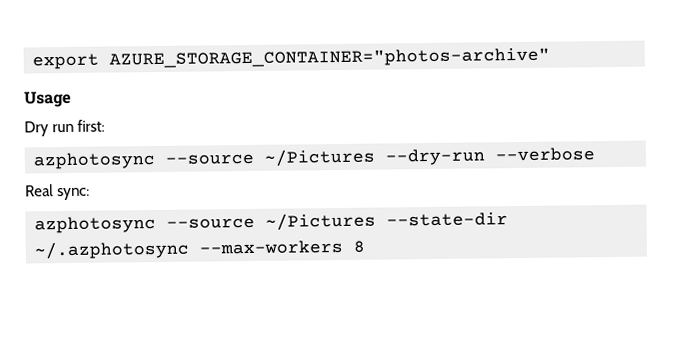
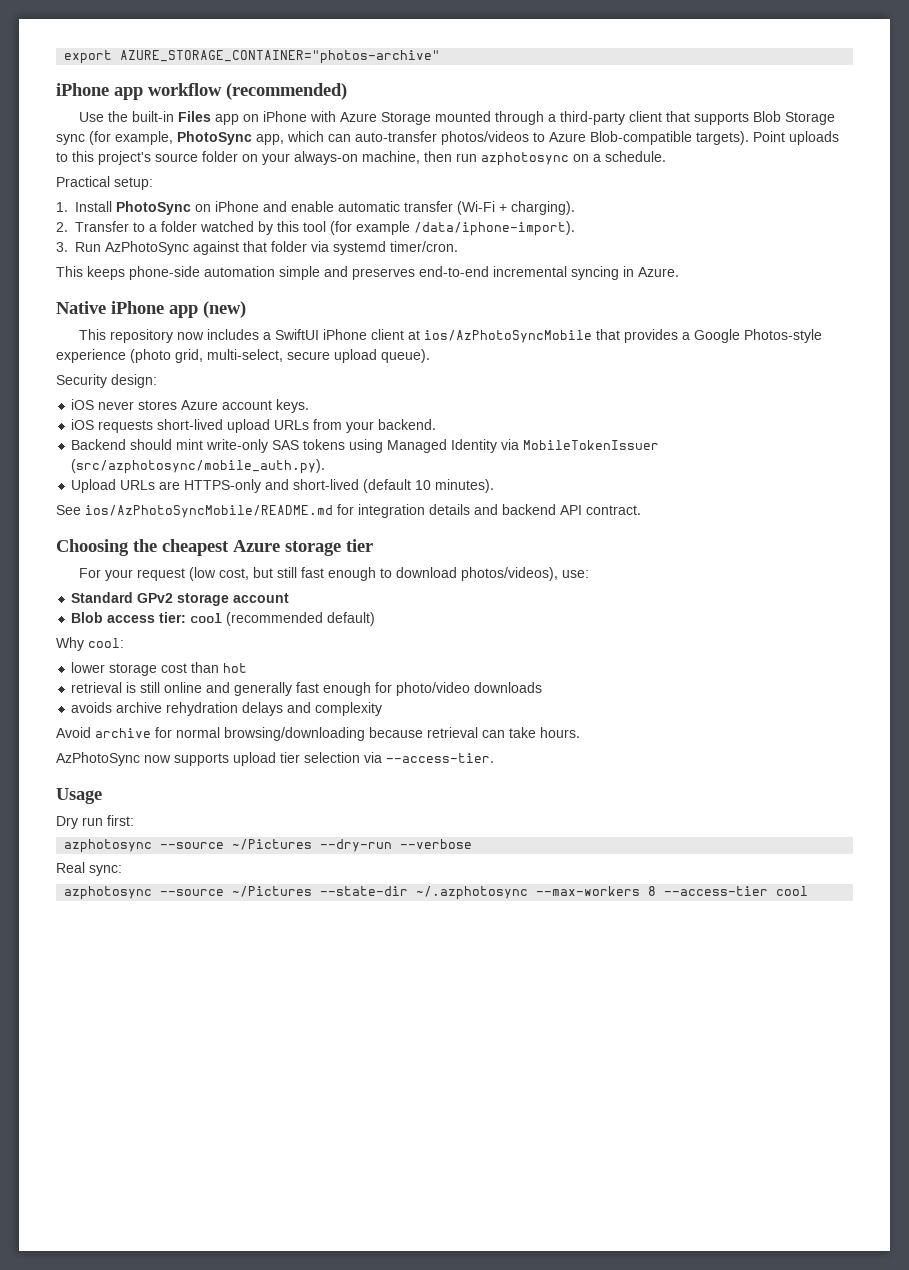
(550, 58) none -> [56,83,347,100] [78,111,835,125] [56,131,839,145] [56,151,666,166] [56,176,153,190] [56,201,575,215] [56,221,575,236] [56,241,458,255] [56,266,679,280] [56,301,246,318] [78,329,822,343] [56,349,430,363] [56,374,157,388] [71,399,310,413] [71,419,437,433] [71,439,660,453] [71,459,326,474] [71,479,495,493] [56,504,641,518] [56,539,373,556] [78,567,589,581] [71,592,290,606] [71,612,376,626] [56,637,124,651] [71,662,248,676] [71,682,543,696] [71,702,383,716] [56,727,580,741] [56,752,494,766] // iPhone app workflow (recommended) // Use the built-in Files app on iPhone with Azure Storage mounted through a third-party client that supports Blob Storage sync (for example, PhotoSync app, which can auto-transfer photos/videos to Azure Blob-compatible targets). Point uploads to this project's source folder on your always-on machine, then run azphotosync on a schedule. // Practical setup: // 1. Install PhotoSync on iPhone and enable automatic transfer (Wi-Fi + charging). // 2. Transfer to a folder watched by this tool (for example /data/iphone-import). // 3. Run AzPhotoSync against that folder via systemd timer/cron. // This keeps phone-side automation simple and preserves end-to-end incremental syncing in Azure. // Native iPhone app (new) // This repository now includes a SwiftUI iPhone client at ios/AzPhotoSyncMobile that provides a Google Photos-style experience (photo grid, multi-select, secure upload queue). // Security design: // iOS never stores Azure account keys. // iOS requests short-lived upload URLs from your backend. // Backend should mint write-only SAS tokens using Managed Identity via MobileTokenIssuer (src/azphotosync/mobile_auth.py). // Upload URLs are HTTPS-only and short-lived (default 10 minutes). // See ios/AzPhotoSyncMobile/README.md for integration details and backend API contract. // Choosing the cheapest Azure storage tier // For your request (low cost, but still fast enough to download photos/videos), use: // Standard GPv2 storage account // Blob access tier: cool (recommended default) // Why cool: // lower storage cost than hot // retrieval is still online and generally fast enough for photo/video downloads // avoids archive rehydration delays and complexity // Avoid archive for normal browsing/downloading because retrieval can take hours. // AzPhotoSync now supports upload tier selection via --access-tier.
(365, 246) none -> [664,886,809,896] --access-tier cool

